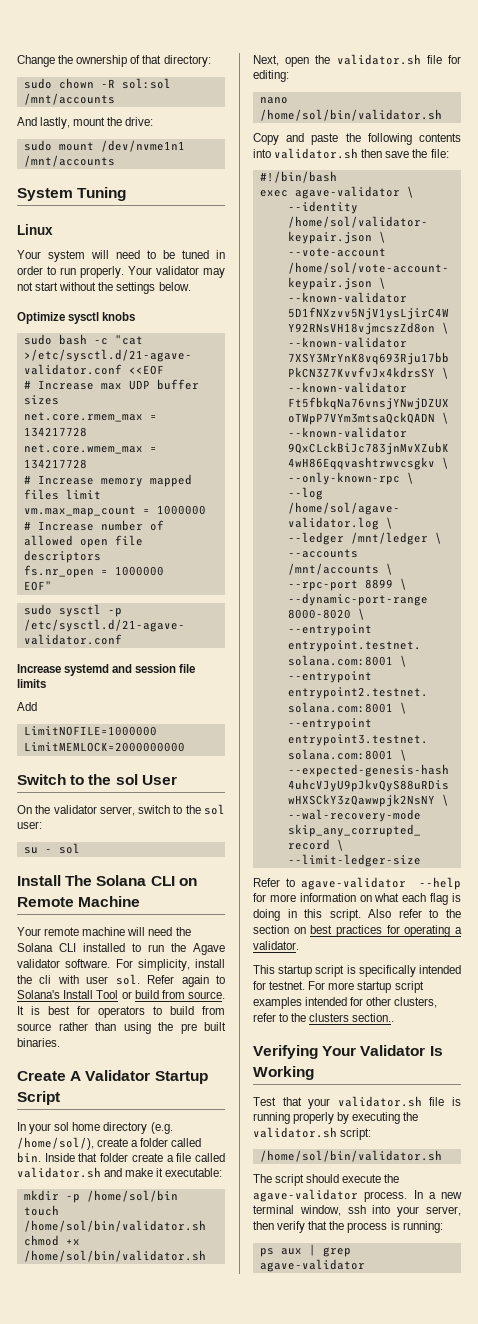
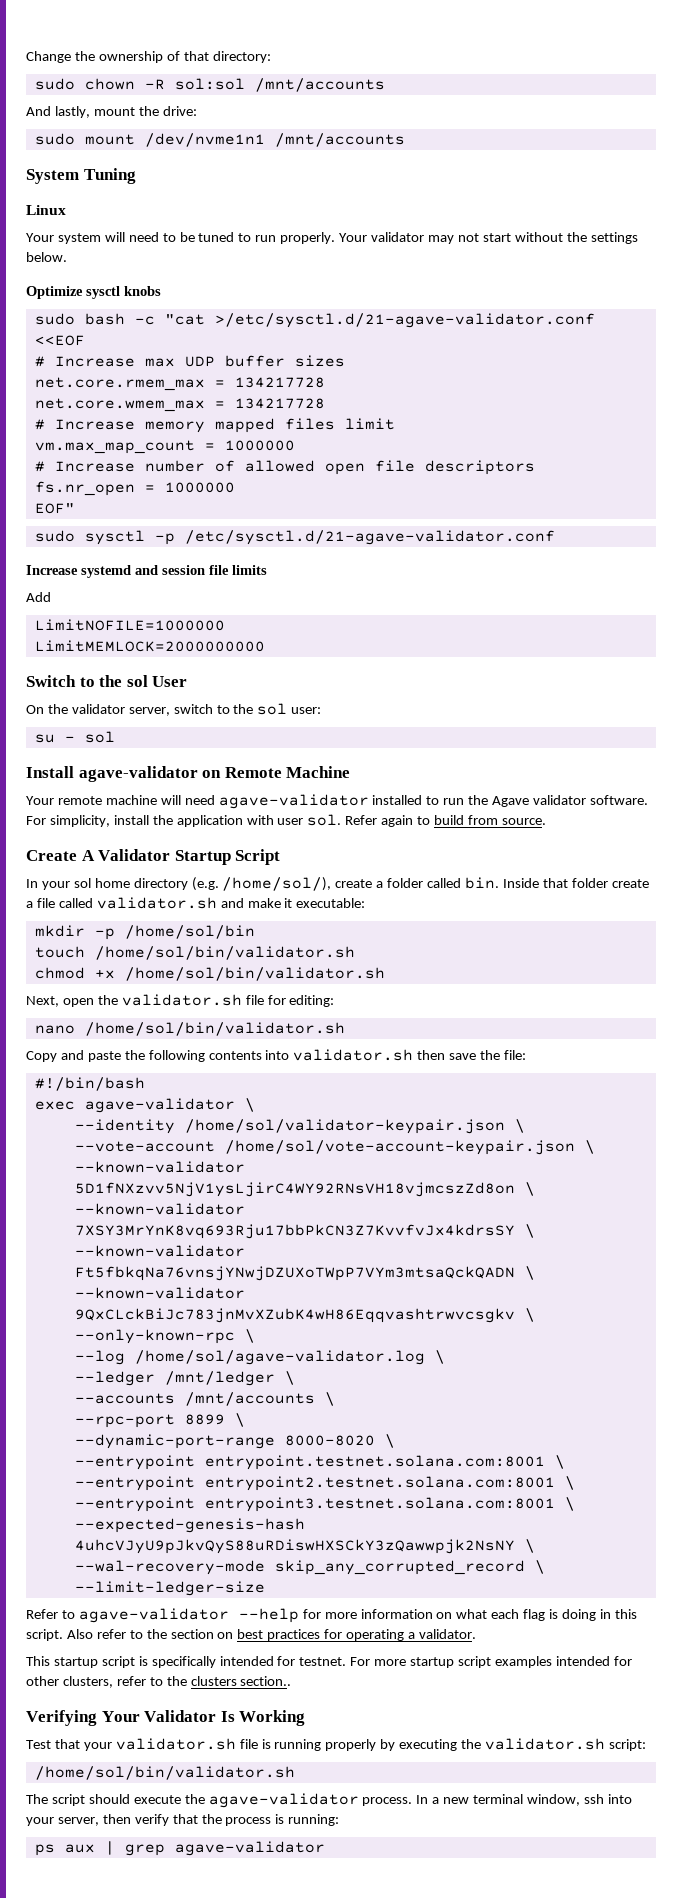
[216,250,225,259] [17,266,43,275] in order -> (235, 237) none
[65,875,175,886] The Solana CLI -> [78,766,198,782] agave-validator
[175,927,191,936] [17,943,76,952] the Solana CLI -> [218,794,369,809] agave-validator
[39,975,52,984] cli -> [176,815,243,827] application
[17,990,132,999] Solana's Install Tool or -> (431, 820) none
[17,1006,225,1018] [17,1022,226,1034] [17,1038,60,1047] It is best for operators to build from source rather than using the pre built binaries. -> (546, 821) none

